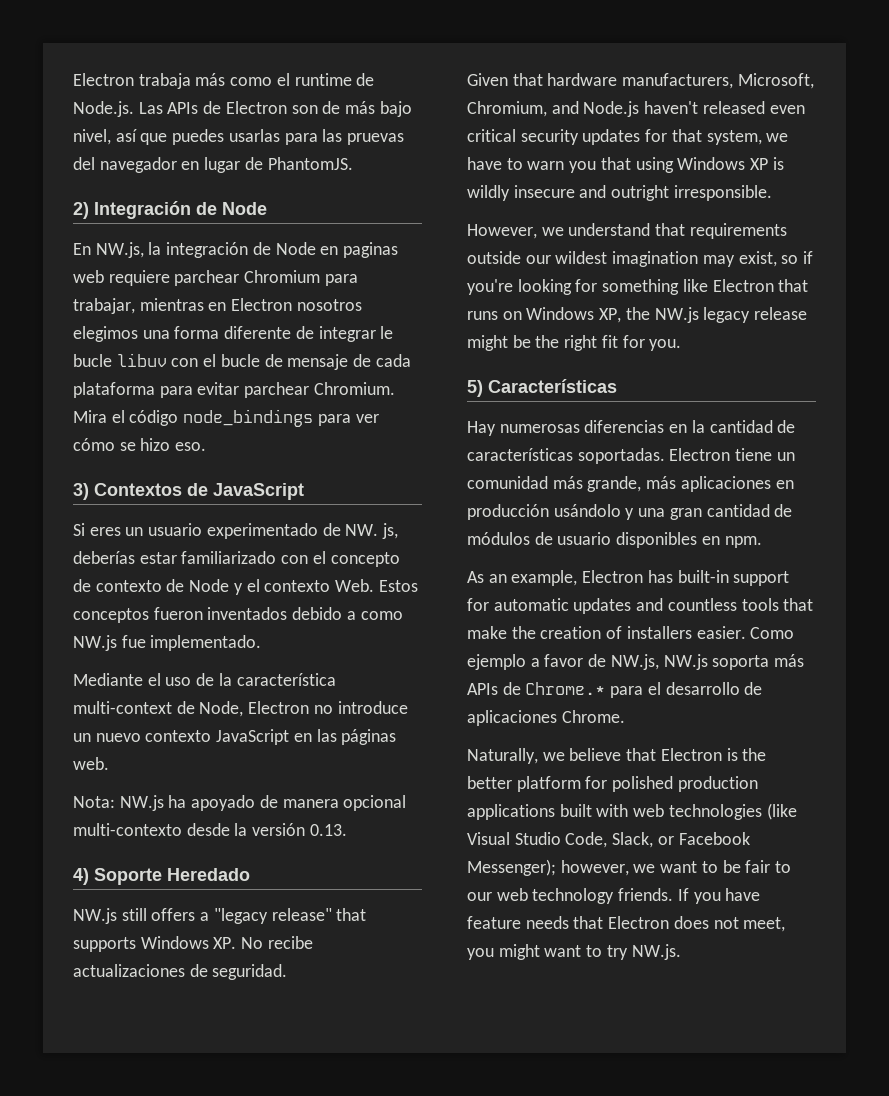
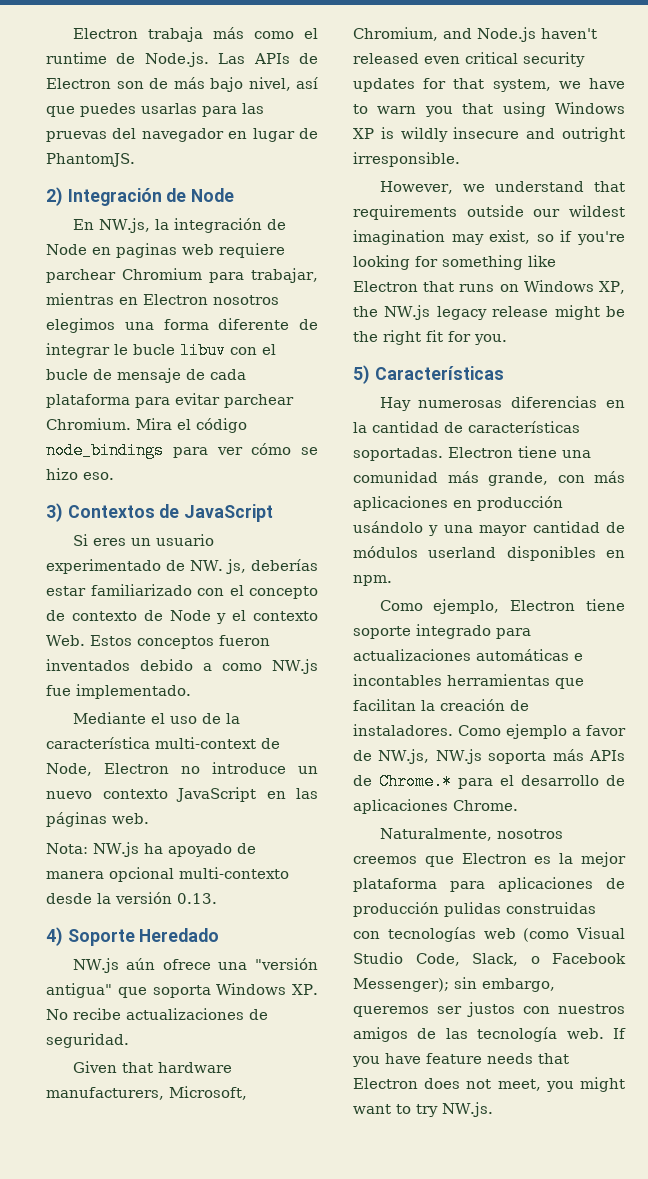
[121,908,367,924] [73,937,136,952] still offers a "legacy release" that supports -> [126,958,318,970] [46,983,211,998] aún ofrece una "versión antigua" que soporta
[776,452,795,461] un -> [562,450,591,458] una
(642, 484) none -> [557,475,585,483] con
[669,508,702,520] gran -> [479,525,528,536] mayor
[534,532,612,545] de usuario -> [428,547,497,558] userland
[467,570,790,586] [467,598,814,614] [467,626,746,639] As an example, Electron has built-in support for automatic updates and countless tools that make the creation of installers easier. -> [379,599,625,614] [353,624,531,639] [353,649,583,661] [353,674,584,689] [353,699,529,711] [353,724,453,736] Como ejemplo, Electron tiene soporte integrado para actualizaciones automáticas e incontables herramientas que facilitan la creación de instaladores.
[467,748,767,764] [467,776,758,792] [467,803,797,820] Naturally, we believe that Electron is the better platform for polished production applications built with web technologies (like -> [379,828,563,841] [353,852,626,867] [353,877,625,892] [353,902,596,917] [353,927,570,942] Naturalmente, nosotros creemos que Electron es la mejor plataforma para aplicaciones de producción pulidas construidas con tecnologías web (como
[657,836,674,845] or -> [530,956,540,964] o
[560,860,792,876] [467,888,674,904] however, we want to be fair to our web technology friends. -> [454,977,555,992] [353,1002,625,1017] [353,1027,604,1042] sin embargo, queremos ser justos con nuestros amigos de las tecnología web.

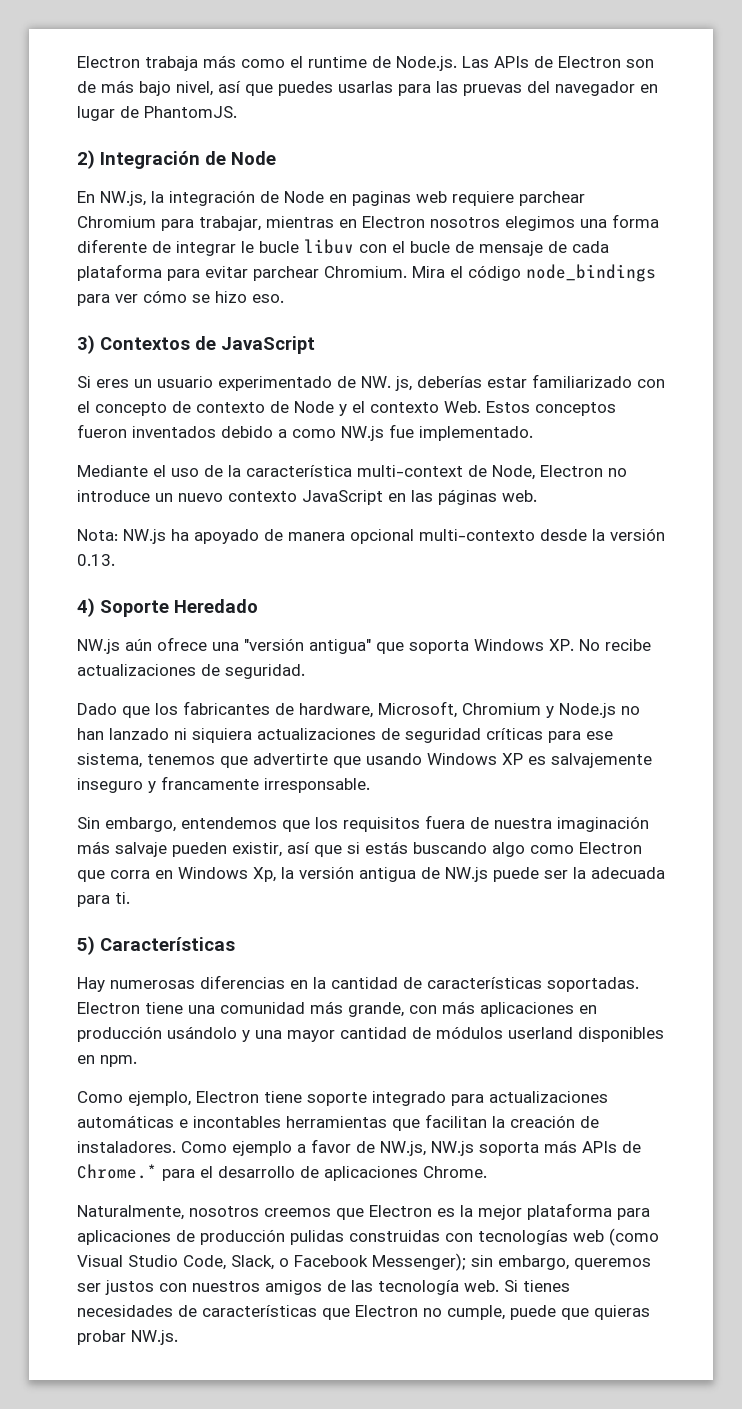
[72,1061,232,1073] [46,1086,247,1100] [353,27,597,42] [353,52,585,67] [353,78,625,92] [353,102,625,117] [353,127,625,142] [353,152,460,167] [379,181,625,194] [353,205,625,220] [353,230,625,245] [353,255,556,270] [353,280,626,294] [353,305,625,320] [353,330,507,345] Given that hardware manufacturers, Microsoft, Chromium, and Node.js haven't released even critical security updates for that system, we have to warn you that using Windows XP is wildly insecure and outright irresponsible. // However, we understand that requirements outside our wildest imagination may exist, so if you're looking for something like Electron that runs on Windows XP, the NW.js legacy release might be the right fit for you. -> [77,701,640,718] [77,728,613,743] [77,753,652,768] [77,776,370,793] [77,815,649,832] [77,841,642,857] [77,866,665,882] [77,892,130,907] Dado que los fabricantes de hardware, Microsoft, Chromium y Node.js no han lanzado ni siquiera actualizaciones de seguridad críticas para ese sistema, tenemos que advertirte que usando Windows XP es salvajemente inseguro y francamente irresponsable. // Sin embargo, entendemos que los requisitos fuera de nuestra imaginación más salvaje pueden existir, así que si estás buscando algo como Electron que corra en Windows Xp, la versión antigua de NW.js puede ser la adecuada para ti.
[613,1028,626,1039] [352,1053,569,1067] [353,1077,625,1092] [353,1104,438,1117] If you have feature needs that Electron does not meet, you might want to try -> [504,1280,570,1292] [77,1305,650,1320] [77,1330,126,1345] Si tienes necesidades de características que Electron no cumple, puede que quieras probar

